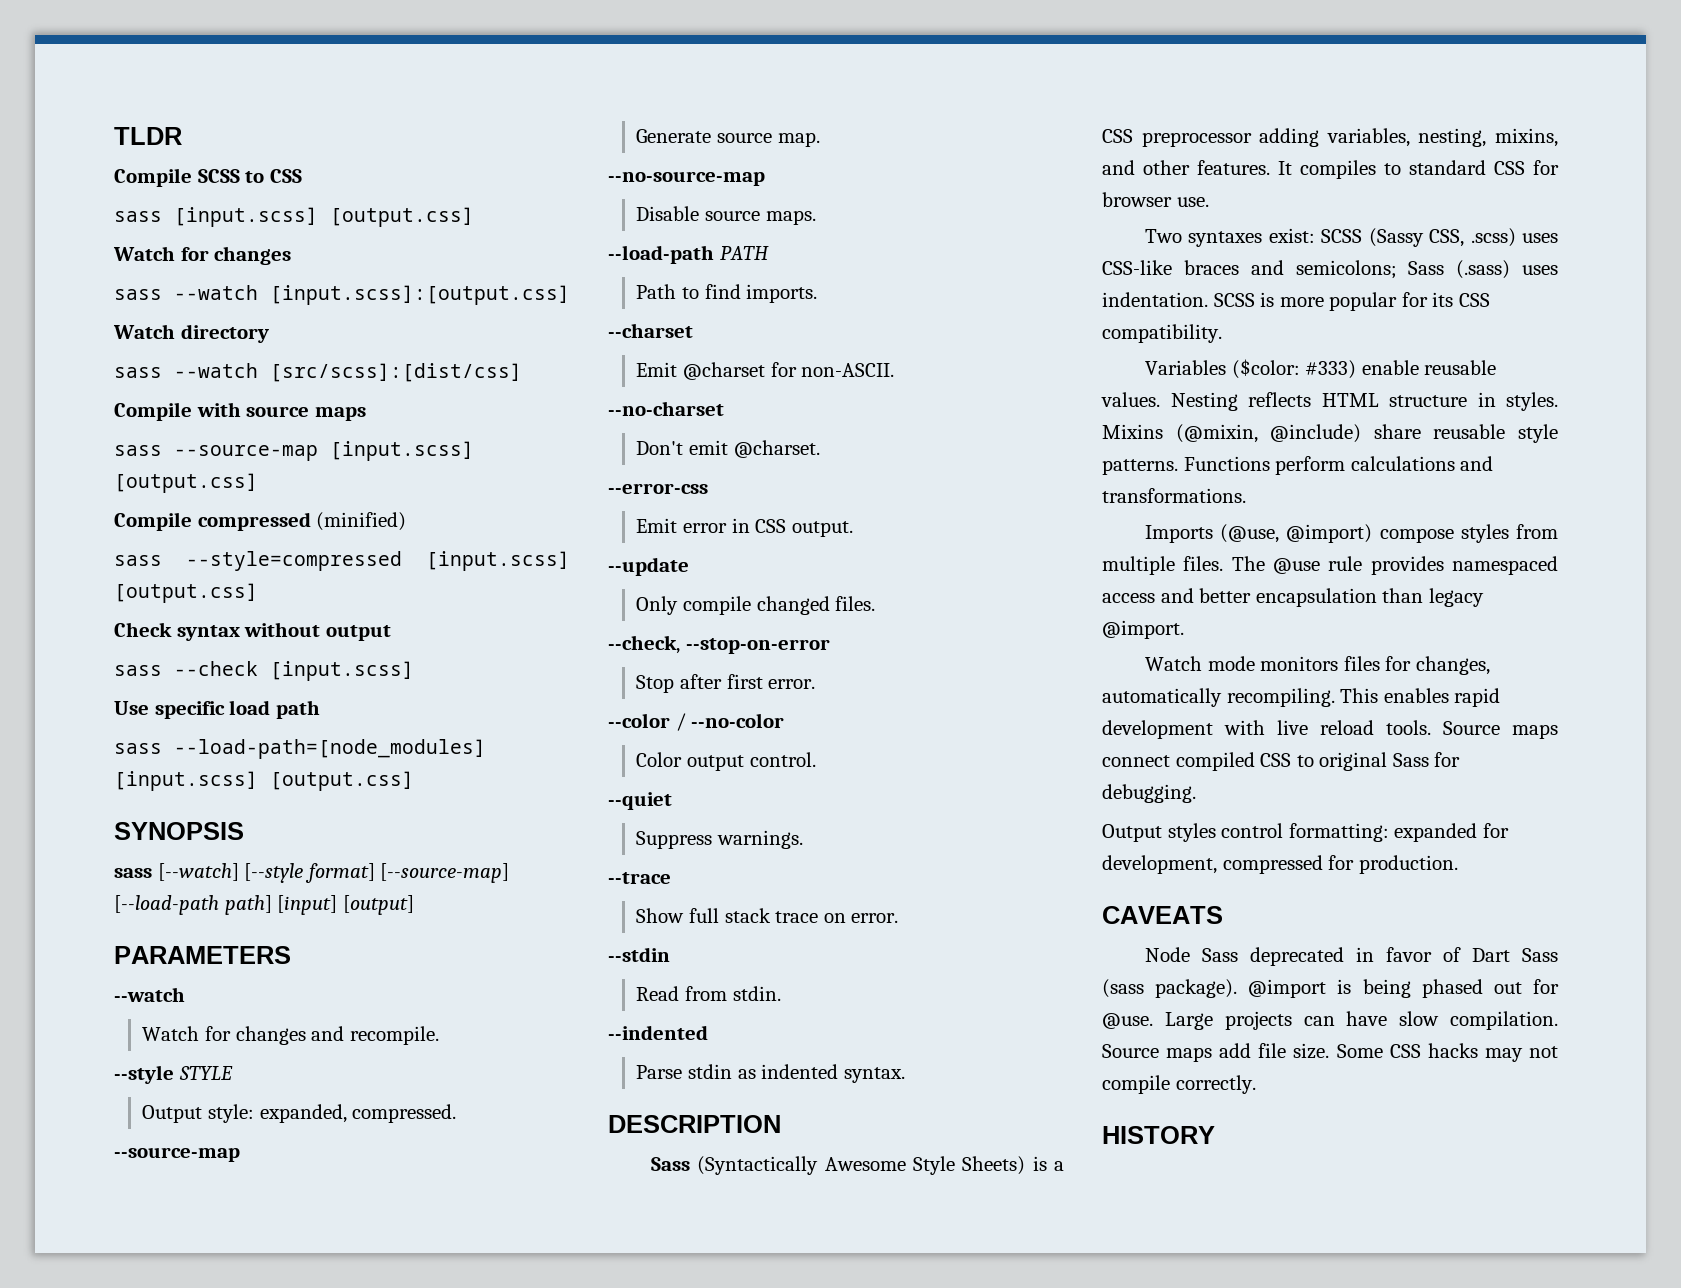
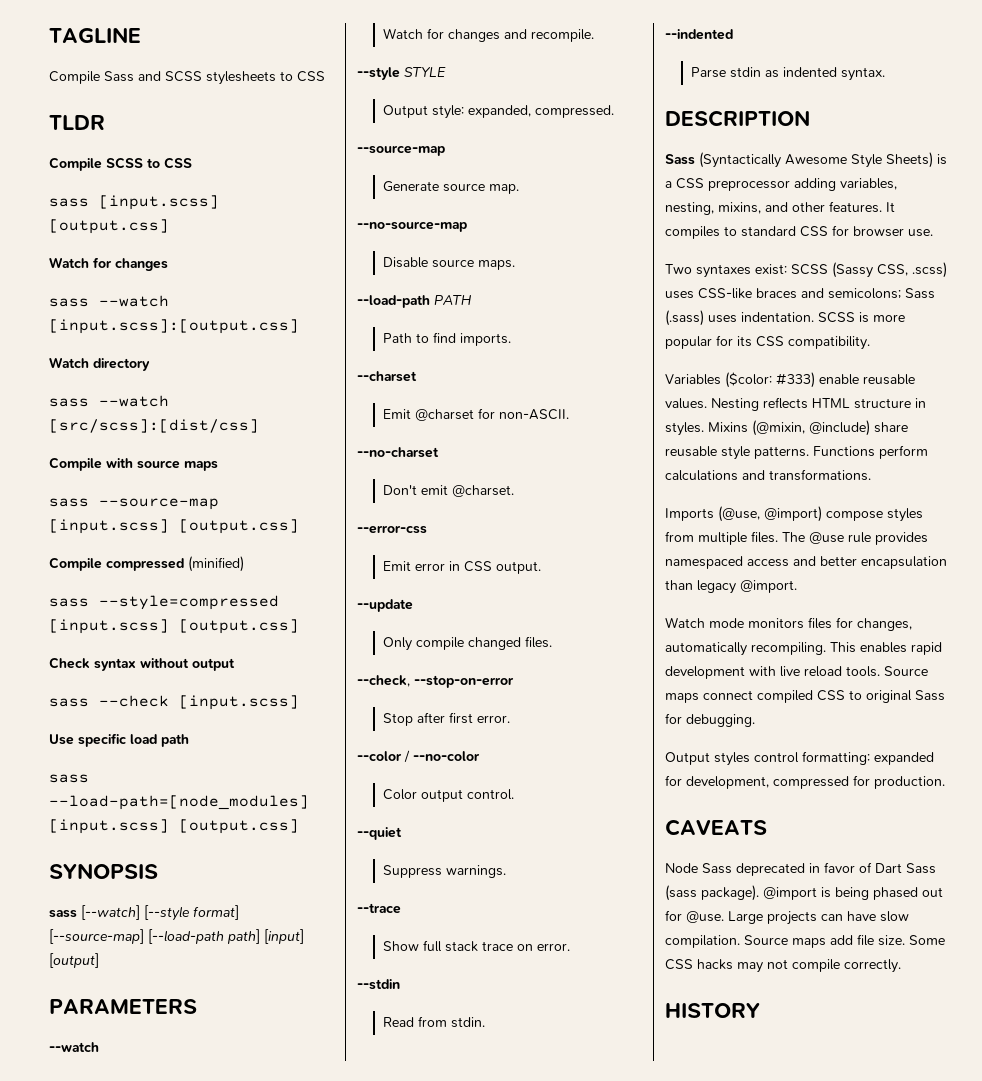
(114, 136) none -> [49,27,141,43] [49,71,325,85] TAGLINE // Compile Sass and SCSS stylesheets to CSS //

